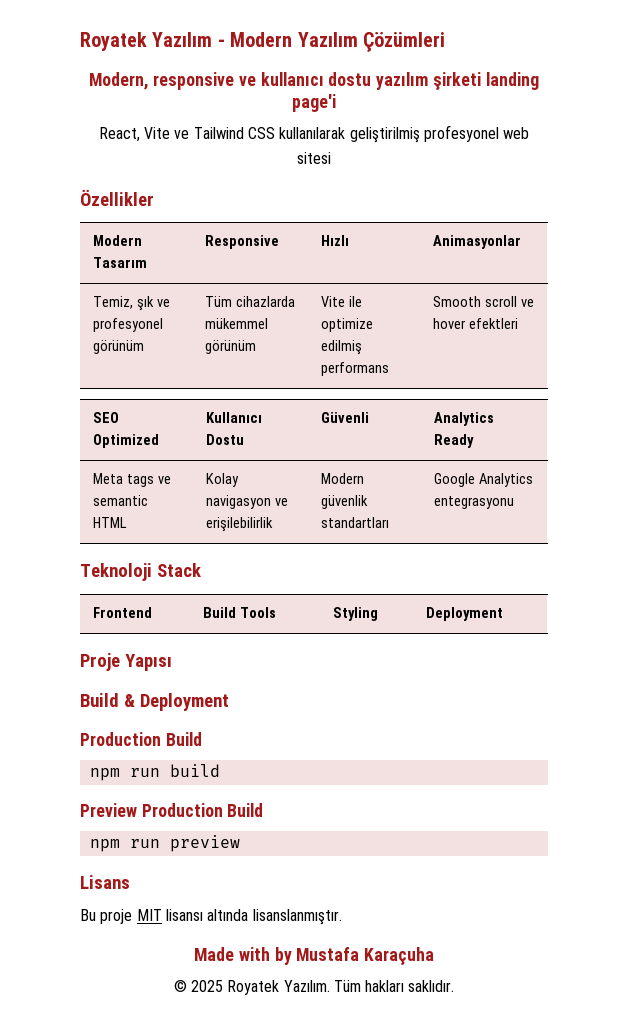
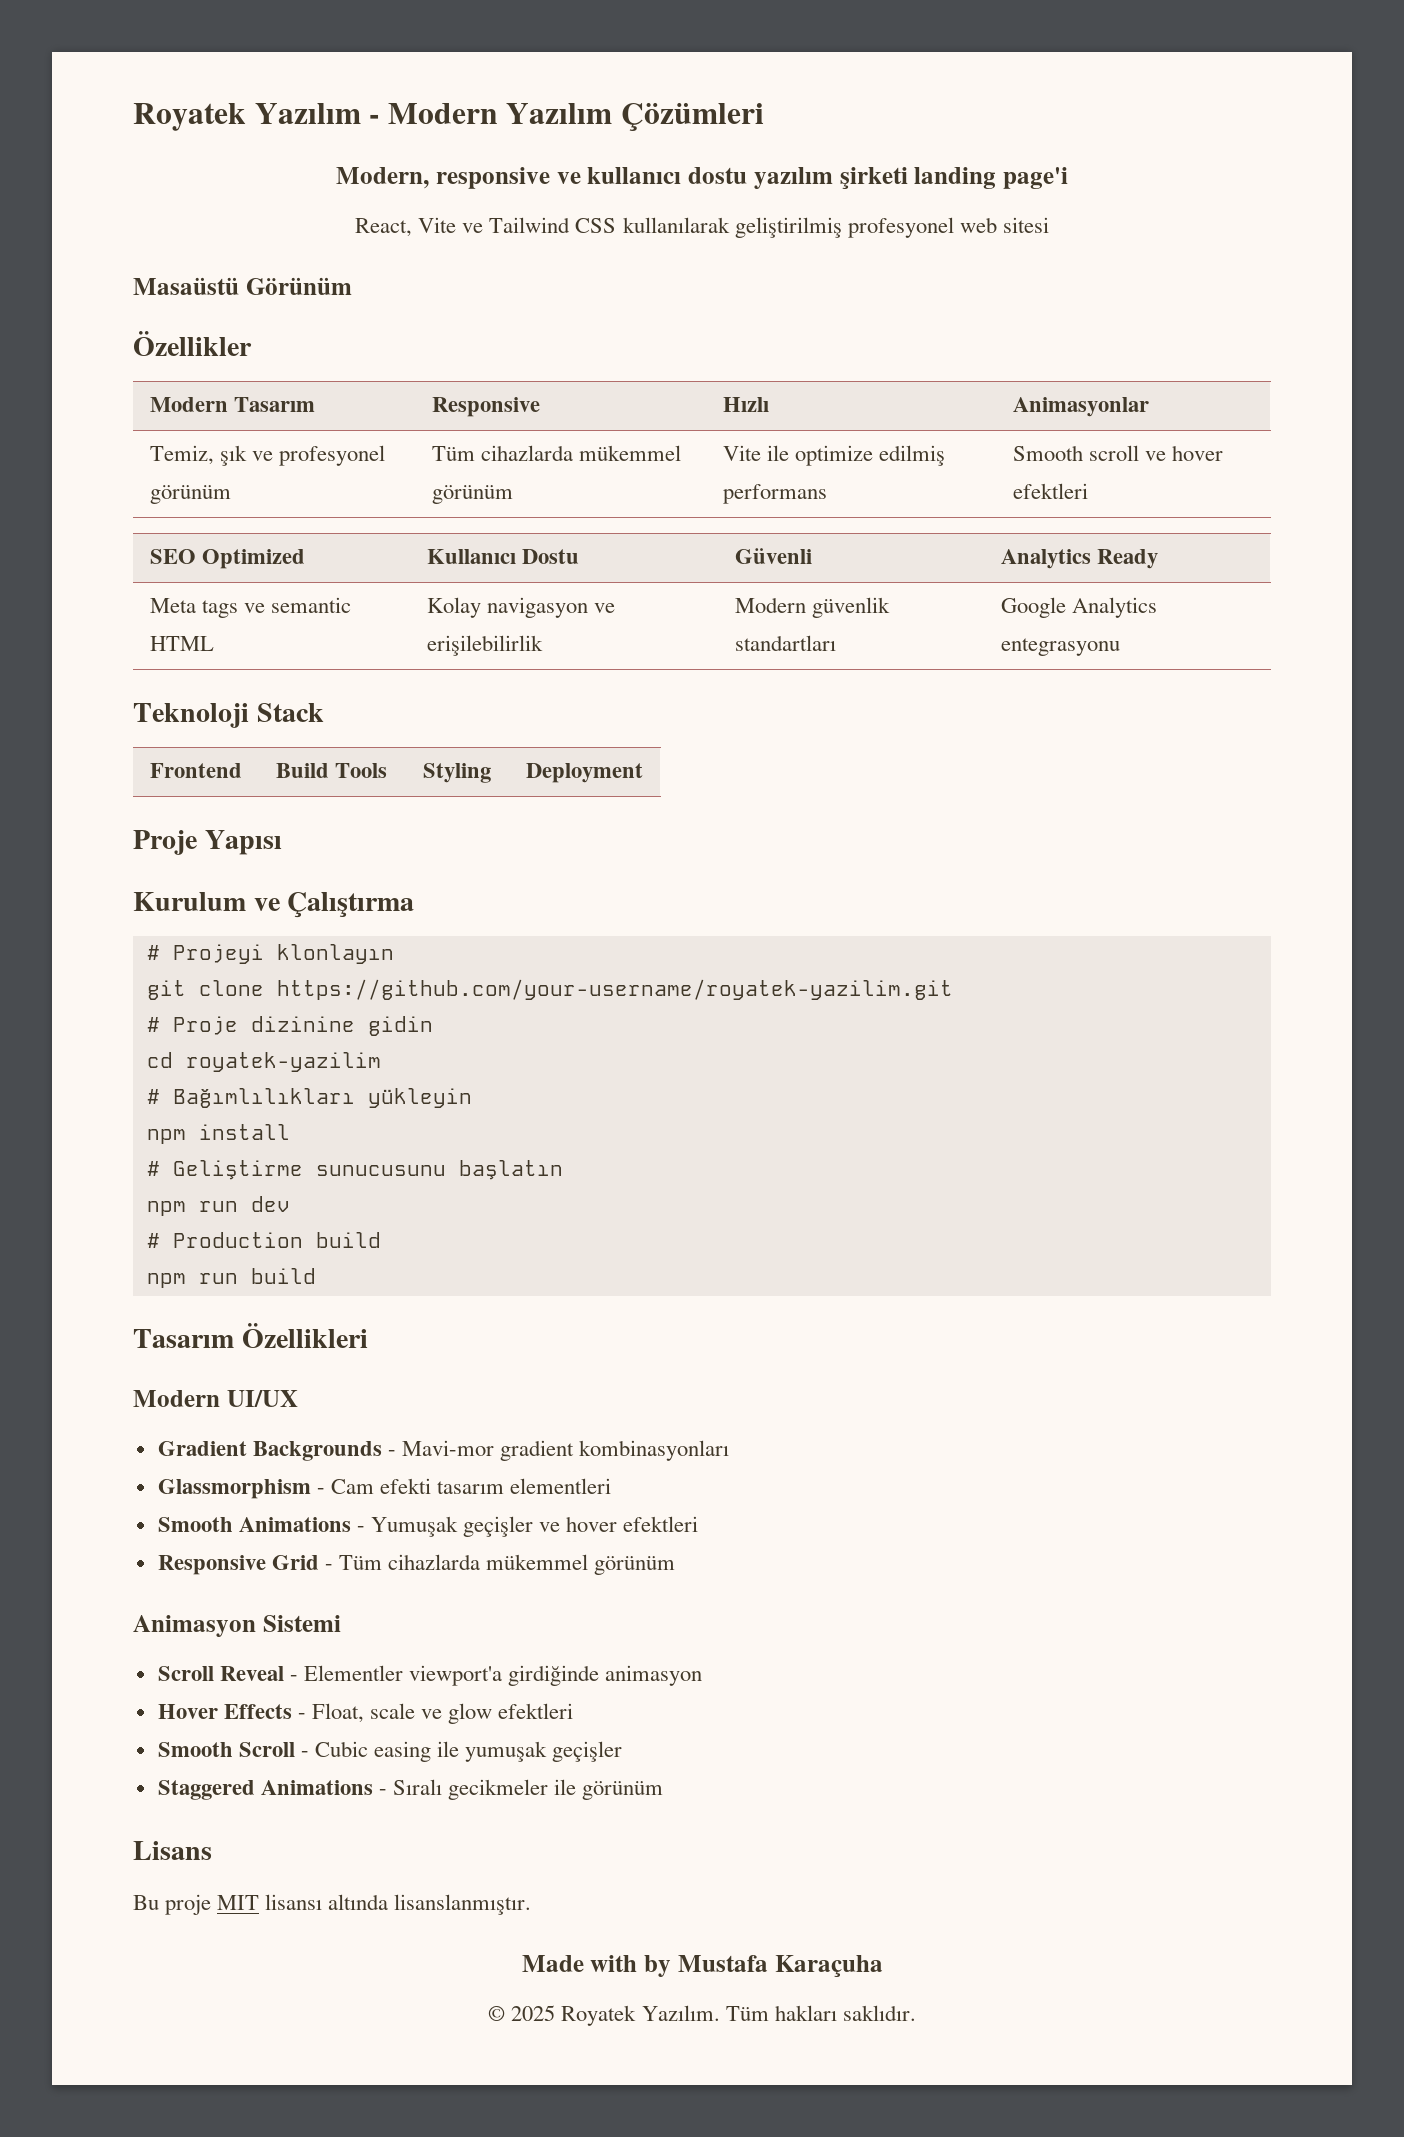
(331, 158) none -> [133,277,352,295] // Masaüstü Görünüm
[80,693,229,711] [80,732,202,746] [89,764,220,781] [80,803,264,817] [89,835,240,852] Build & Deployment // Production Build // npm run build // Preview Production Build // npm run preview -> [133,892,415,918] [146,944,394,964] [146,979,953,1000] [146,1016,433,1036] [146,1052,381,1072] [146,1088,472,1108] [146,1124,290,1144] [146,1160,563,1180] [146,1196,290,1216] [146,1232,381,1248] [146,1268,316,1288] [133,1323,368,1348] [133,1390,298,1407] [157,1440,730,1461] [157,1478,612,1499] [157,1516,699,1537] [157,1554,676,1575] [133,1615,341,1637] [157,1665,703,1686] [157,1703,574,1724] [157,1741,623,1762] [157,1779,664,1800] Kurulum ve Çalıştırma // # Projeyi klonlayın // git clone https://github.com/your-username/royatek-yazilim.git // # Proje dizinine gidin // cd royatek-yazilim // # Bağımlılıkları yükleyin // npm install // # Geliştirme sunucusunu başlatın // npm run dev // # Production build // npm run build // Tasarım Özellikleri // Modern UI/UX // Gradient Backgrounds - Mavi-mor gradient kombinasyonları // Glassmorphism - Cam efekti tasarım elementleri // Smooth Animations - Yumuşak geçişler ve hover efektleri // Responsive Grid - Tüm cihazlarda mükemmel görünüm // Animasyon Sistemi // Scroll Reveal - Elementler viewport'a girdiğinde animasyon // Hover Effects - Float, scale ve glow efektleri // Smooth Scroll - Cubic easing ile yumuşak geçişler // Staggered Animations - Sıralı gecikmeler ile görünüm

